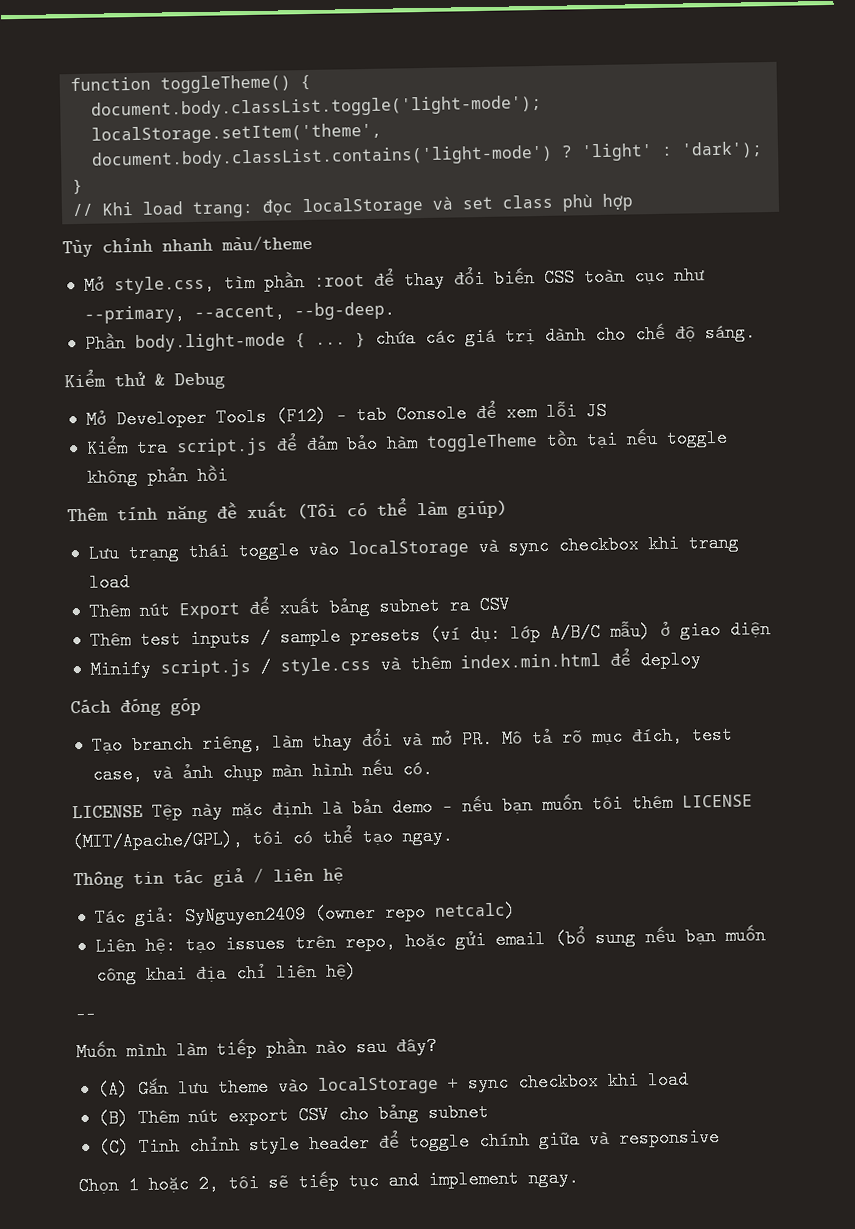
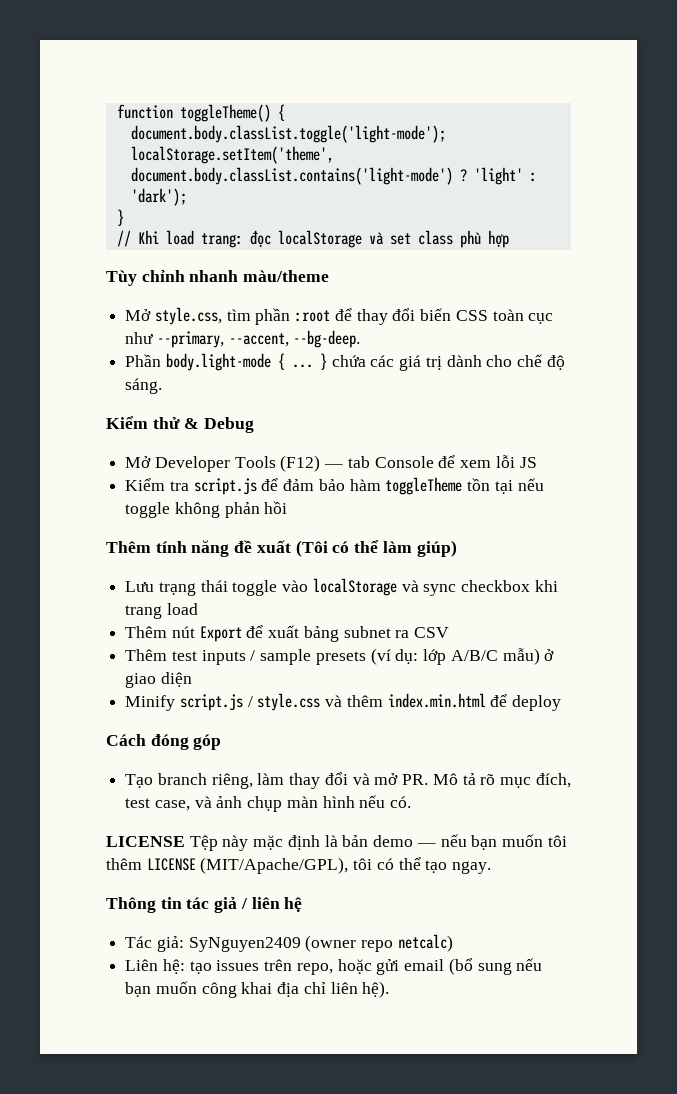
[325,962,357,981] [75,1004,97,1024] [76,1036,437,1062] [97,1070,689,1099] [97,1103,489,1128] [98,1128,720,1157] [78,1168,579,1196] hệ) // -- // Muốn mình làm tiếp phần nào sau đây? // (A) Gắn lưu theme vào localStorage + sync checkbox khi load // (B) Thêm nút export CSV cho bảng subnet // (C) Tinh chỉnh style header để toggle chính giữa và responsive // Chọn 1 hoặc 2, tôi sẽ tiếp tục and implement ngay. -> [362,981,390,998] hệ).

